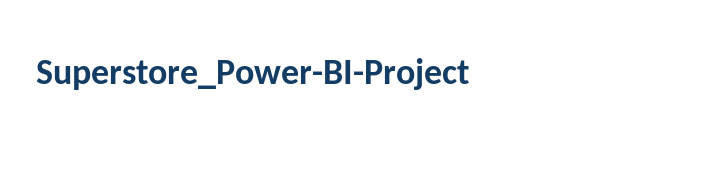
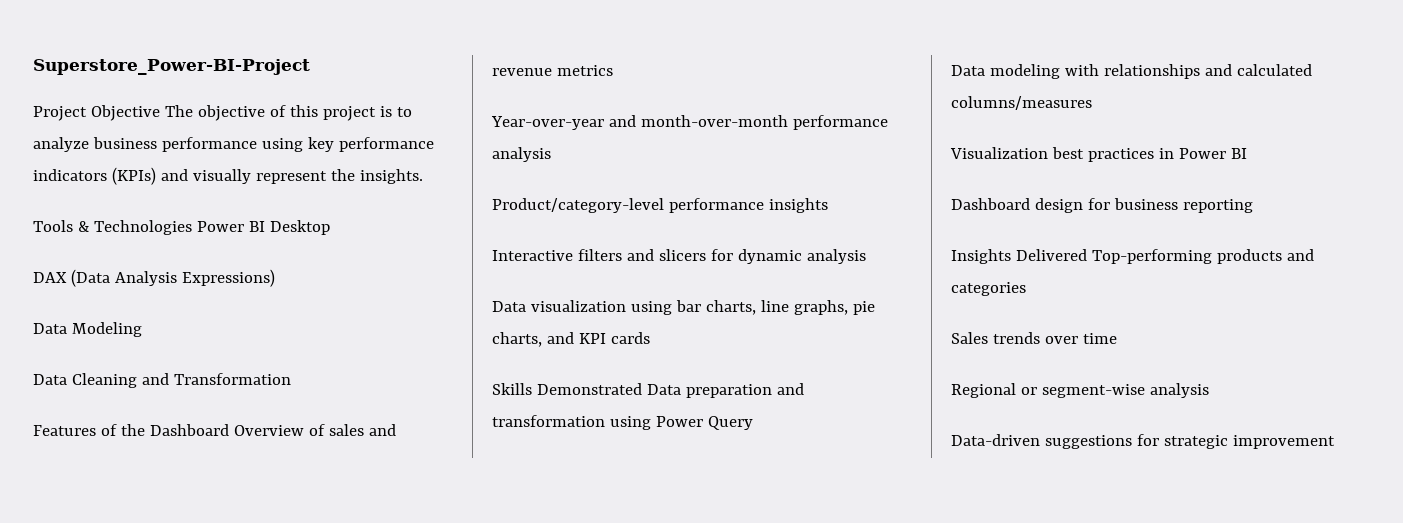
(469, 74) none -> [33,105,412,121] [33,137,434,152] [33,167,423,185] [33,220,330,235] [33,269,275,287] [33,322,142,337] [33,373,291,388] [33,424,396,436] [492,65,613,76] [491,115,888,130] [492,147,551,162] [492,198,828,213] [492,249,866,264] [492,300,875,315] [492,332,650,347] [492,383,804,398] [492,415,753,430] [951,64,1312,79] [951,96,1092,110] [950,147,1247,162] [951,198,1253,213] [951,249,1314,264] [951,282,1026,296] [951,332,1117,344] [951,383,1209,398] [951,434,1335,449] // Project Objective The objective of this project is to analyze business performance using key performance indicators (KPIs) and visually represent the insights. // Tools & Technologies Power BI Desktop // DAX (Data Analysis Expressions) // Data Modeling // Data Cleaning and Transformation // Features of the Dashboard Overview of sales and revenue metrics // Year-over-year and month-over-month performance analysis // Product/category-level performance insights // Interactive filters and slicers for dynamic analysis // Data visualization using bar charts, line graphs, pie charts, and KPI cards // Skills Demonstrated Data preparation and transformation using Power Query // Data modeling with relationships and calculated columns/measures // Visualization best practices in Power BI // Dashboard design for business reporting // Insights Delivered Top-performing products and categories // Sales trends over time // Regional or segment-wise analysis // Data-driven suggestions for strategic improvement

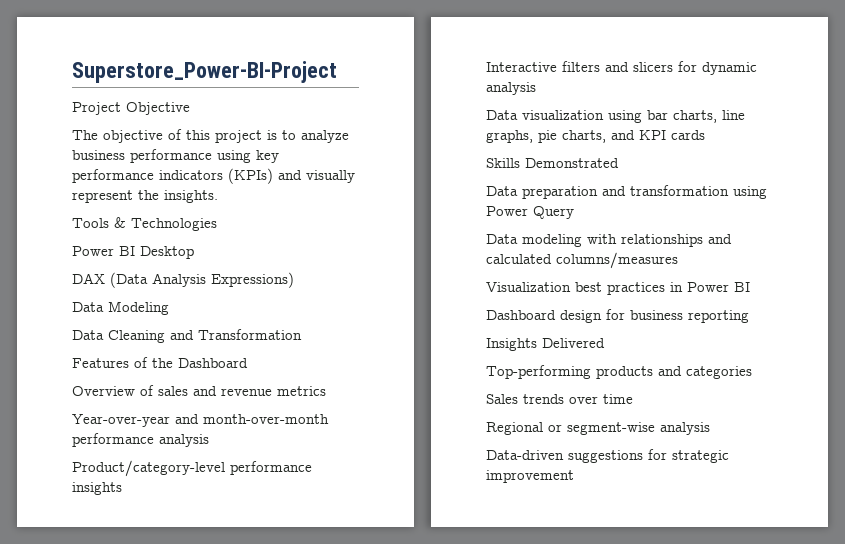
(160, 113) none -> (190, 108) //
(192, 227) none -> (217, 224) //
(229, 430) none -> (248, 363) //
(642, 389) none -> (619, 163) //
(1087, 255) none -> (605, 343) //

